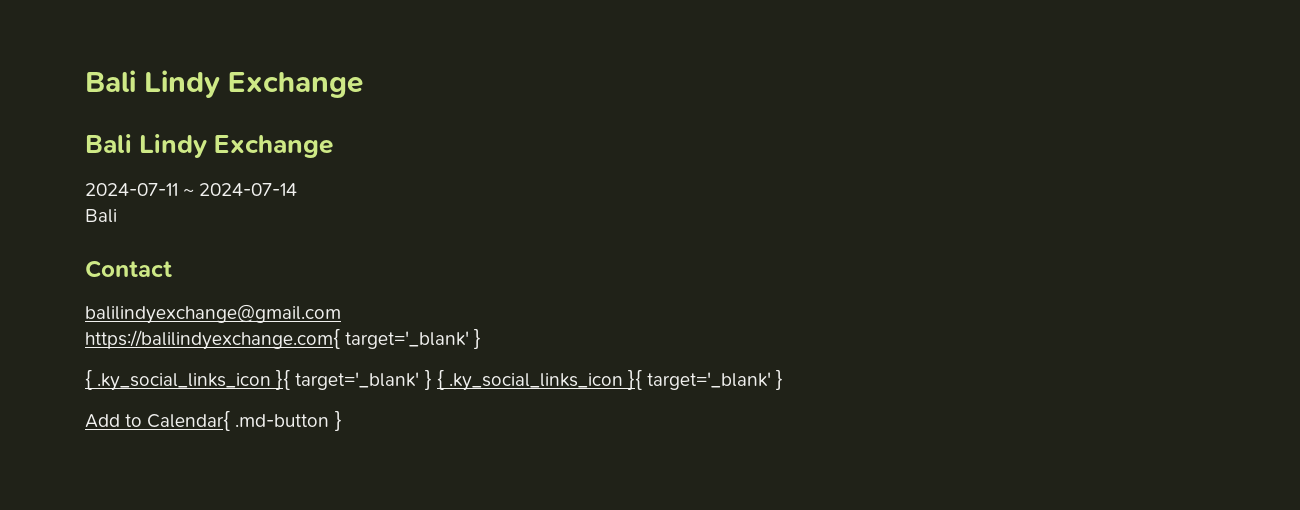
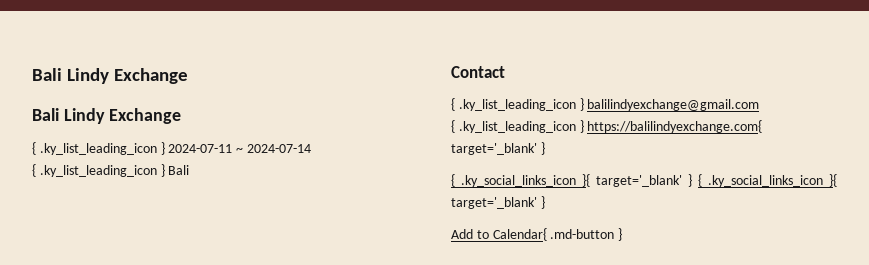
(334, 146) none -> [32,142,165,155] { .ky_list_leading_icon }
(298, 189) none -> [32,164,165,177] { .ky_list_leading_icon }
[85,304,341,324] balilindyexchange@gmail.com // -> [451,98,760,111] [451,120,584,133] { .ky_list_leading_icon } balilindyexchange@gmail.com // { .ky_list_leading_icon }

